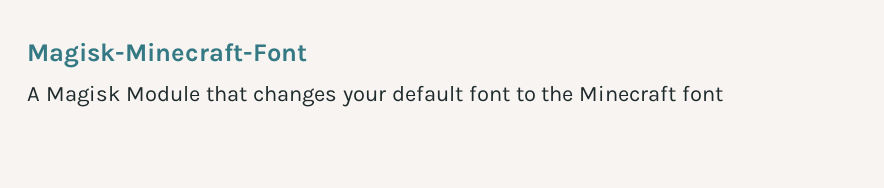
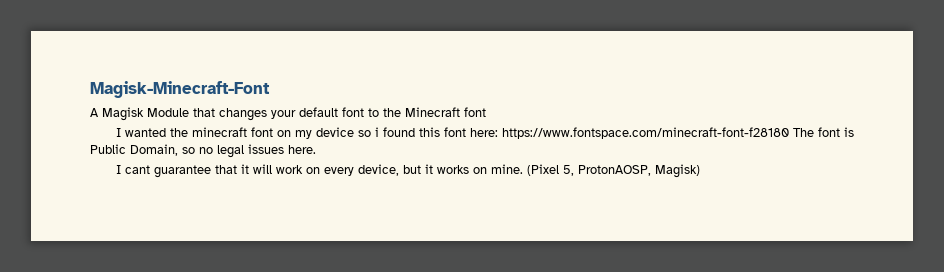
(724, 93) none -> [115,127,854,139] [90,144,316,158] [115,164,700,178] // I wanted the minecraft font on my device so i found this font here: https://www.fontspace.com/minecraft-font-f28180 The font is Public Domain, so no legal issues here. // I cant guarantee that it will work on every device, but it works on mine. (Pixel 5, ProtonAOSP, Magisk)

